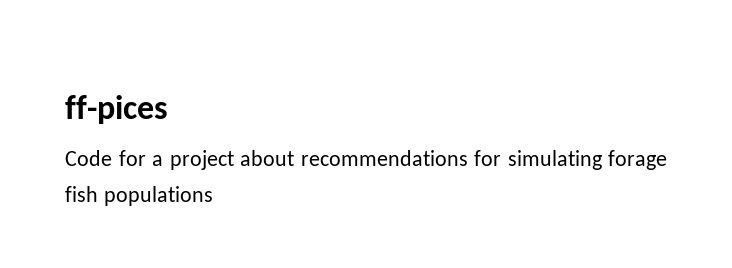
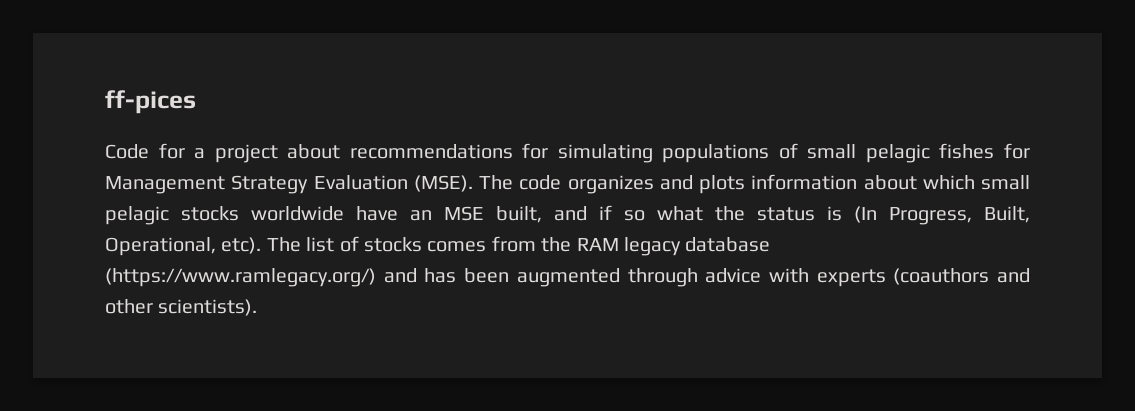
[608,150,667,170] [65,186,213,206] forage fish populations -> [662,143,1030,163] [105,174,1030,194] [105,205,1030,225] [105,236,771,256] [105,268,1031,287] [105,299,258,316] populations of small pelagic fishes for Management Strategy Evaluation (MSE). The code organizes and plots information about which small pelagic stocks worldwide have an MSE built, and if so what the status is (In Progress, Built, Operational, etc). The list of stocks comes from the RAM legacy database (https://www.ramlegacy.org/) and has been augmented through advice with experts (coauthors and other scientists).

